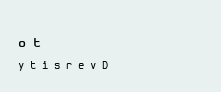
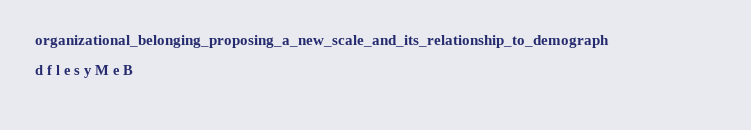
[18,38,41,47] [18,61,108,71] o t // y t i s r e v D -> [35,35,609,48] [35,65,133,78] organizational_belonging_proposing_a_new_scale_and_its_relationship_to_demograph // d f l e s y M e B

